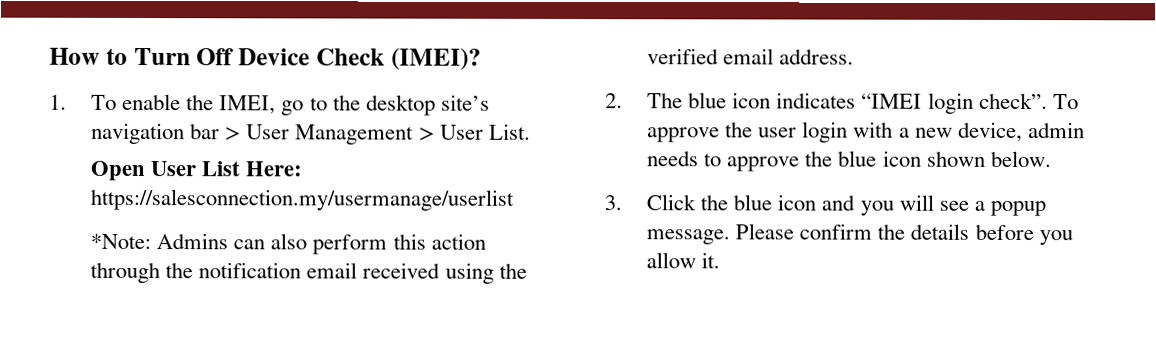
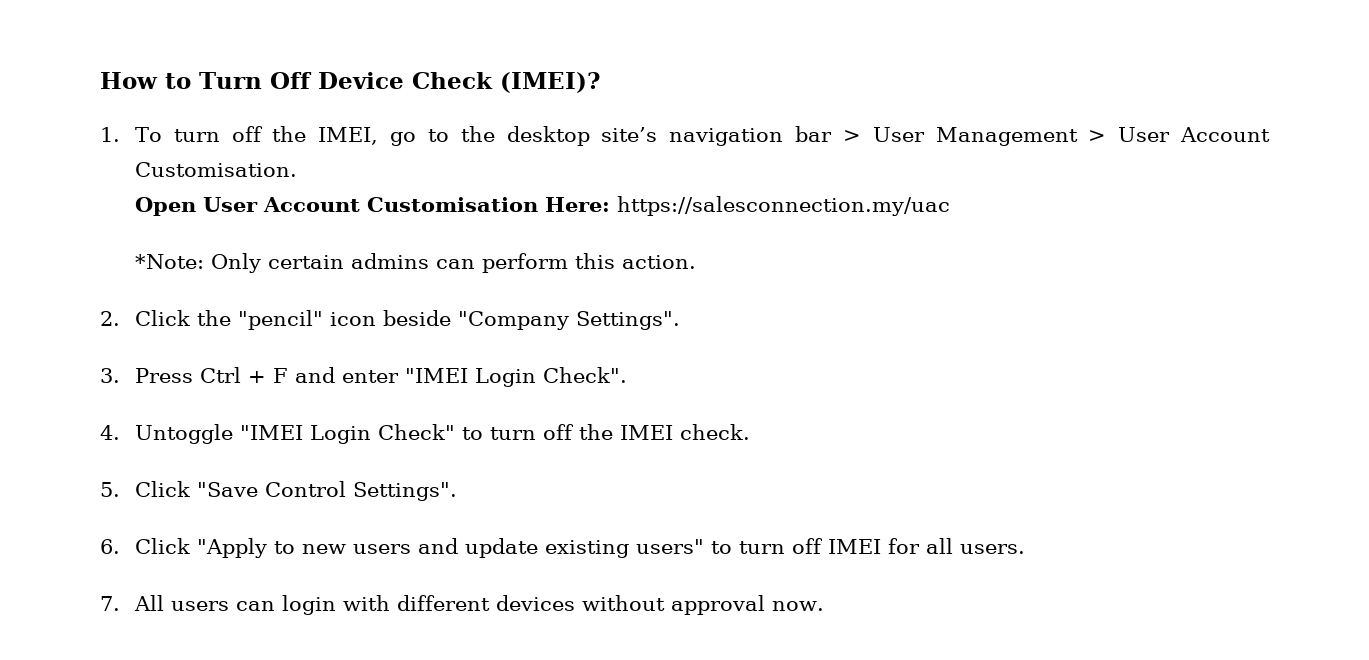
[122,93,182,111] enable -> [173,126,263,142] turn off
[488,123,531,140] List. -> [1180,127,1271,142] [135,162,298,177] Account Customisation.
[201,161,304,177] [90,188,515,211] [90,233,486,255] [90,261,527,284] [647,48,855,65] [605,92,1079,114] [647,121,1085,143] [647,150,1052,172] [604,194,1046,217] [646,223,1073,246] [646,252,721,269] List Here: https://salesconnection.my/usermanage/userlist // *Note: Admins can also perform this action through the notification email received using the verified email address. // 2. The blue icon indicates “IMEI login check”. To approve the user login with a new device, admin needs to approve the blue icon shown below. // 3. Click the blue icon and you will see a popup message. Please confirm the details before you allow it. -> [263,196,951,216] [135,253,697,273] [100,310,681,330] [100,367,628,387] [100,424,751,444] [100,481,458,501] [100,538,1026,558] [100,595,825,615] Account Customisation Here: https://salesconnection.my/uac // *Note: Only certain admins can perform this action. // 2. Click the "pencil" icon beside "Company Settings". // 3. Press Ctrl + F and enter "IMEI Login Check". // 4. Untoggle "IMEI Login Check" to turn off the IMEI check. // 5. Click "Save Control Settings". // 6. Click "Apply to new users and update existing users" to turn off IMEI for all users. // 7. All users can login with different devices without approval now.

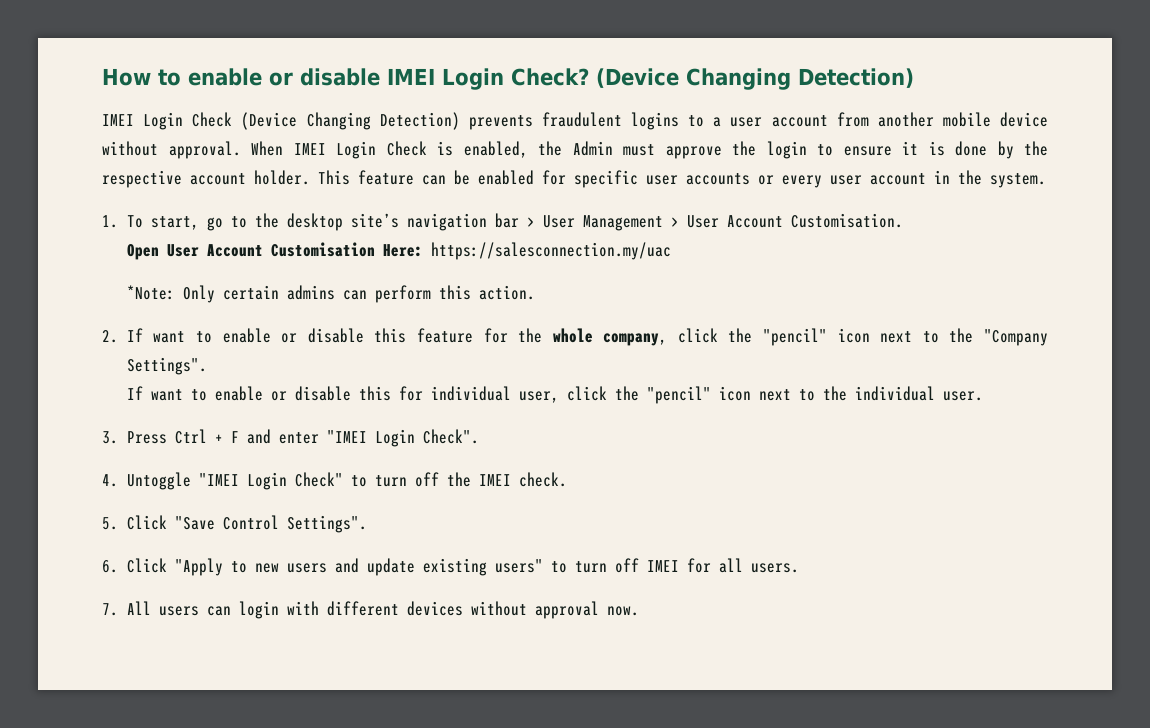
[199,72,600,93] [100,126,379,145] Turn Off Device Check (IMEI)? // 1. To turn off the IMEI, -> [188,68,914,90] [102,112,1048,130] [102,141,1048,159] [102,170,1046,188] [102,215,199,230] enable or disable IMEI Login Check? (Device Changing Detection) // IMEI Login Check (Device Changing Detection) prevents fraudulent logins to a user account from another mobile device without approval. When IMEI Login Check is enabled, the Admin must approve the login to ensure it is done by the respective account holder. This feature can be enabled for specific user accounts or every user account in the system. // 1. To start,
[135,310,681,330] Click the "pencil" icon beside "Company Settings". -> [126,328,1048,346] [126,357,207,375] [126,386,983,404] If want to enable or disable this feature for the whole company, click the "pencil" icon next to the "Company Settings". // If want to enable or disable this for individual user, click the "pencil" icon next to the individual user.

